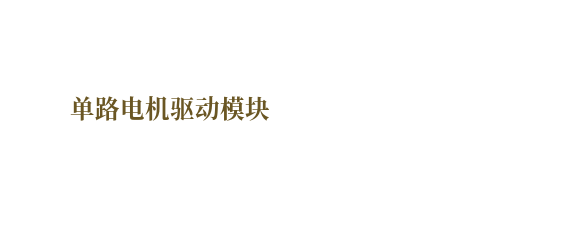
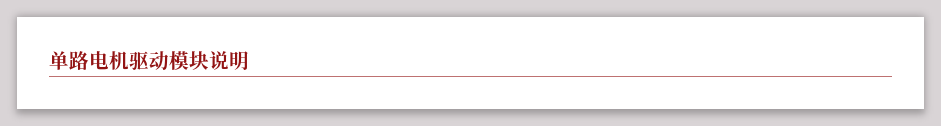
(270, 108) none -> [209,51,249,70] 说明

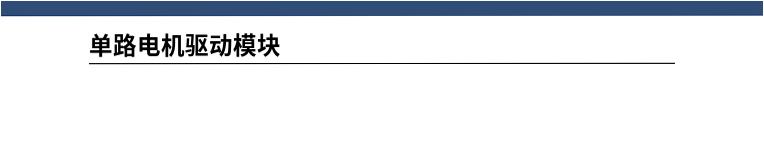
[209,51,249,70] 说明 -> (281, 45) none

